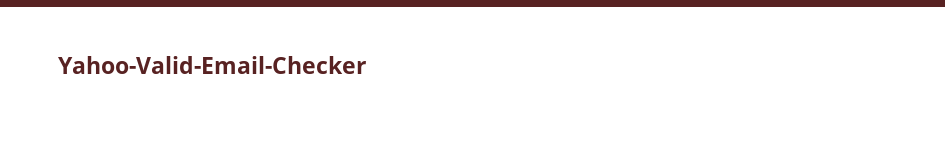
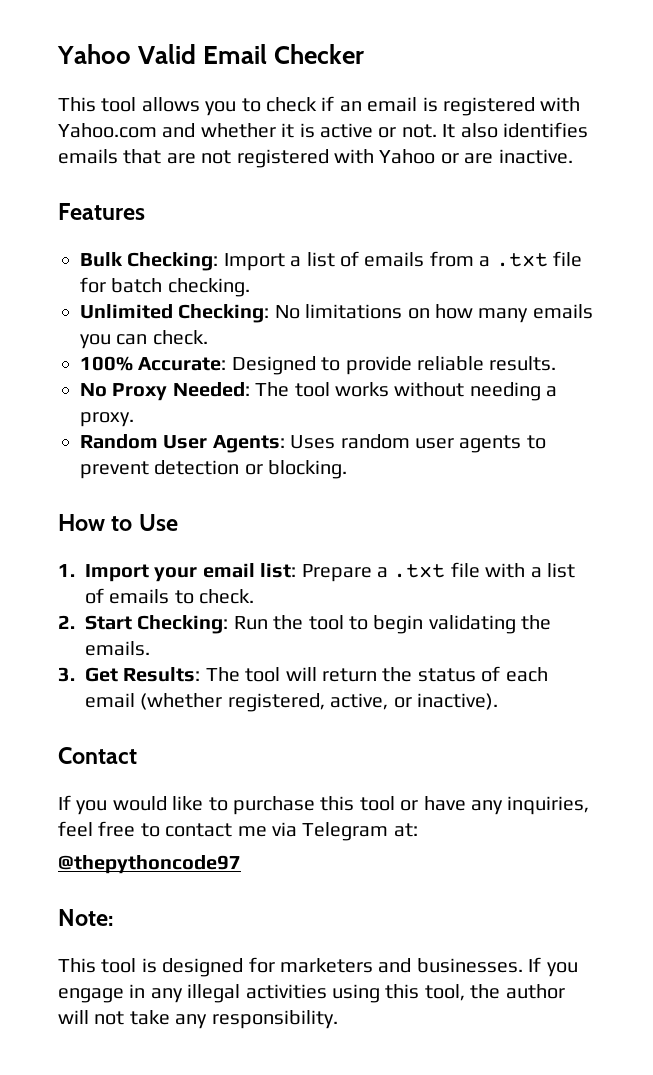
[58,56,366,74] Yahoo-Valid-Email-Checker -> [57,44,365,64] [58,96,581,116] [58,122,588,138] [58,149,573,168] [58,203,145,220] [80,251,582,271] [80,277,250,297] [80,304,593,323] [80,330,208,349] [80,356,557,375] [80,382,558,401] [80,412,134,427] [80,434,546,453] [80,460,348,479] [58,514,178,531] [58,562,575,582] [85,588,255,604] [58,615,552,634] [85,641,150,656] [58,666,548,682] [85,693,498,712] [58,747,137,764] [58,795,590,815] [58,821,418,841] [58,855,241,874] [58,909,113,926] [58,957,578,977] [58,984,565,1003] [58,1010,338,1029] Yahoo Valid Email Checker // This tool allows you to check if an email is registered with Yahoo.com and whether it is active or not. It also identifies emails that are not registered with Yahoo or are inactive. // Features // Bulk Checking: Import a list of emails from a .txt file for batch checking. // Unlimited Checking: No limitations on how many emails you can check. // 100% Accurate: Designed to provide reliable results. // No Proxy Needed: The tool works without needing a proxy. // Random User Agents: Uses random user agents to prevent detection or blocking. // How to Use // 1. Import your email list: Prepare a .txt file with a list of emails to check. // 2. Start Checking: Run the tool to begin validating the emails. // 3. Get Results: The tool will return the status of each email (whether registered, active, or inactive). // Contact // If you would like to purchase this tool or have any inquiries, feel free to contact me via Telegram at: // @thepythoncode97 // Note: // This tool is designed for marketers and businesses. If you engage in any illegal activities using this tool, the author will not take any responsibility.

